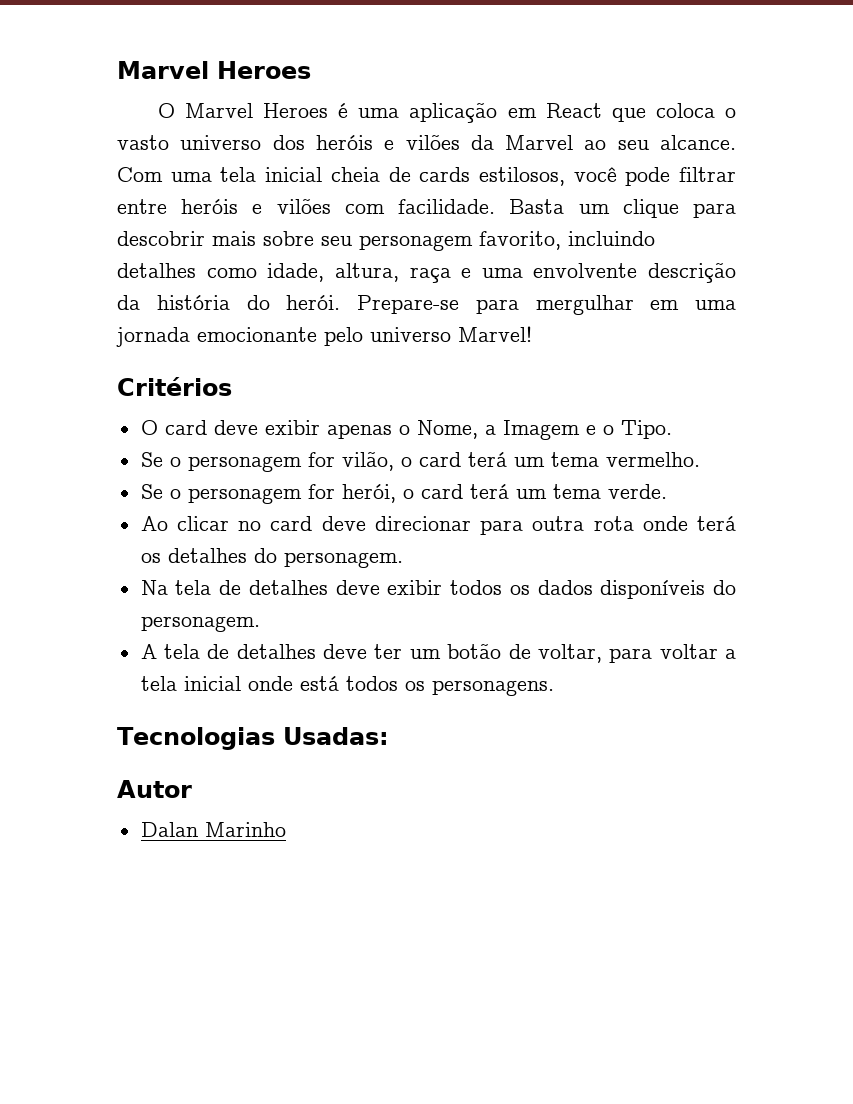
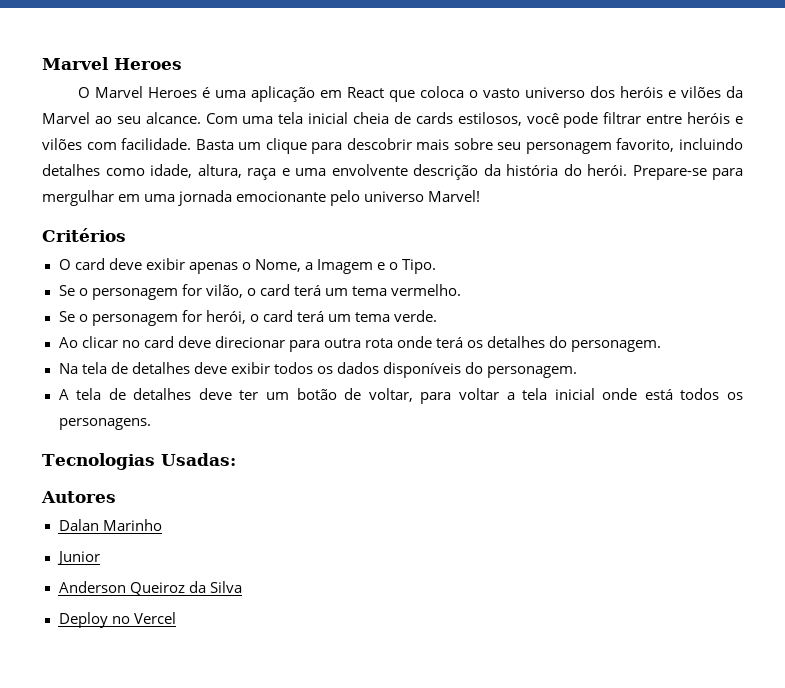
[117,780,192,798] Autor -> [41,491,116,503] Autores
(286, 829) none -> [56,551,100,565] [58,581,242,595] [58,612,176,628] // Junior // Anderson Queiroz da Silva // Deploy no Vercel

